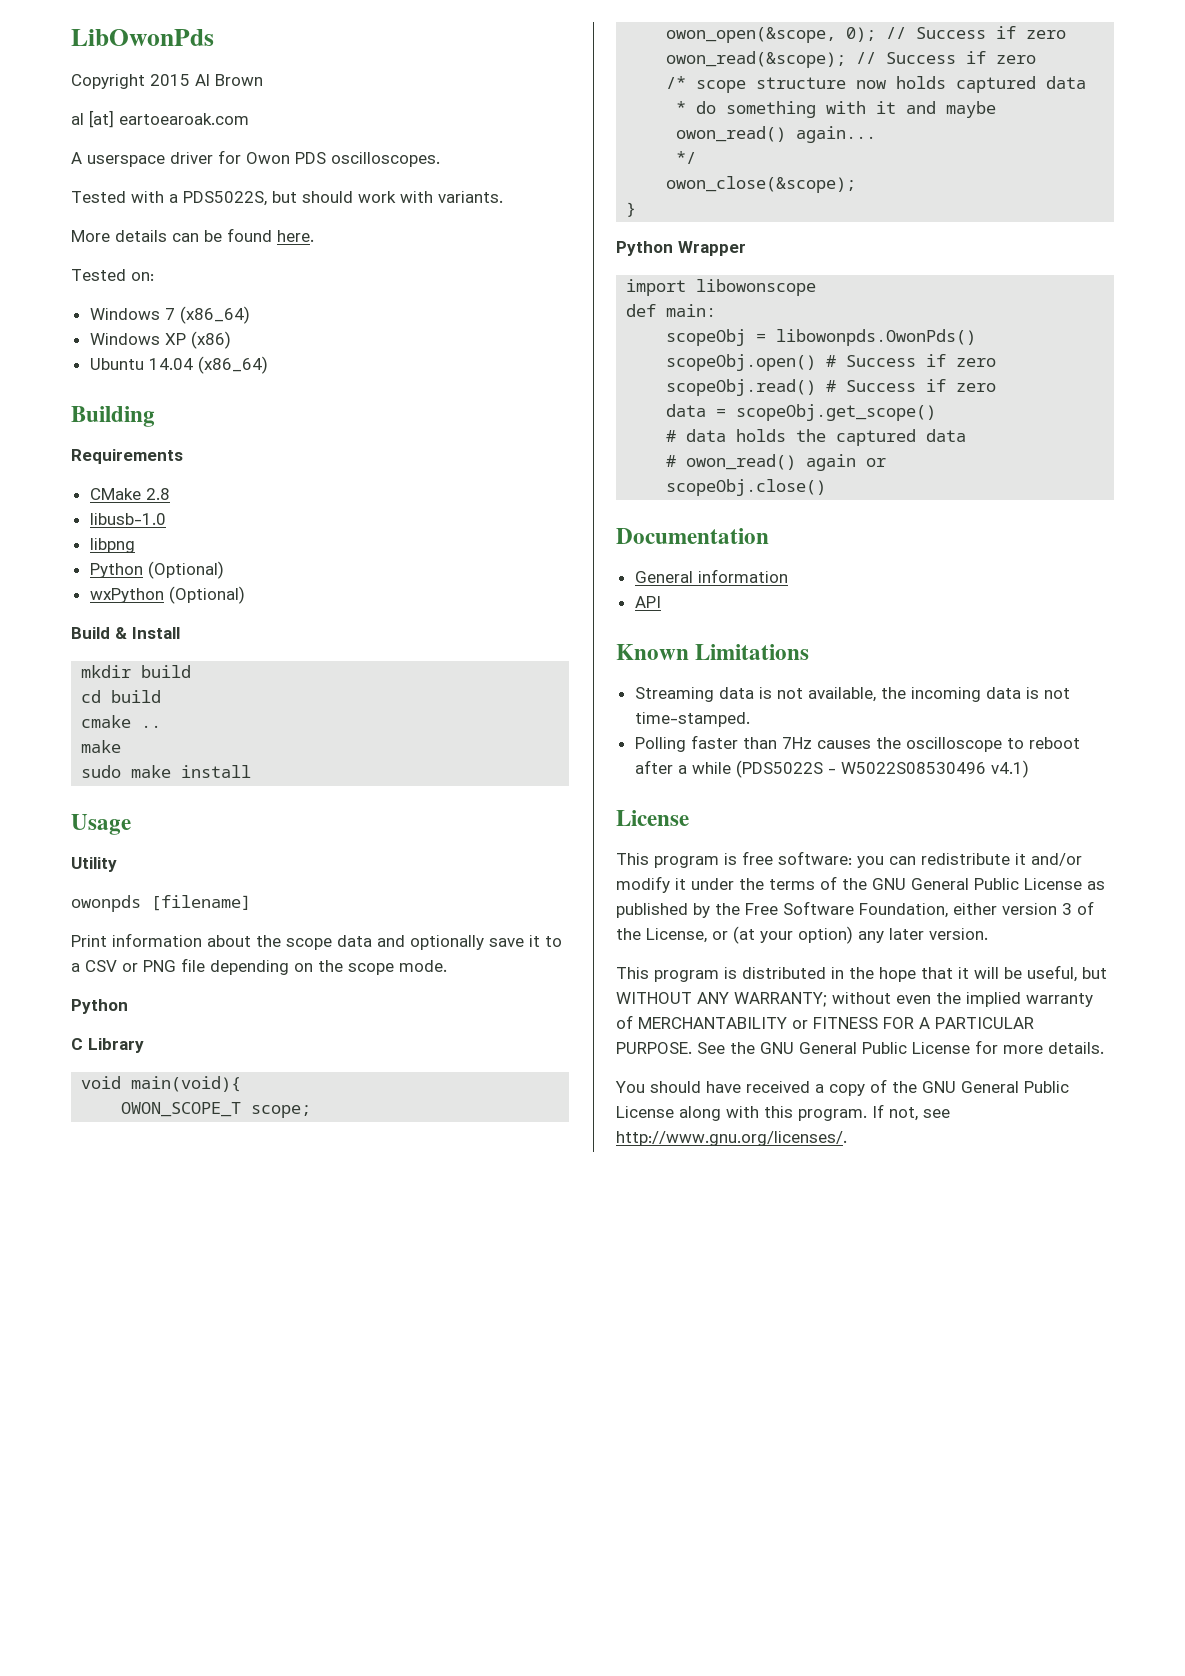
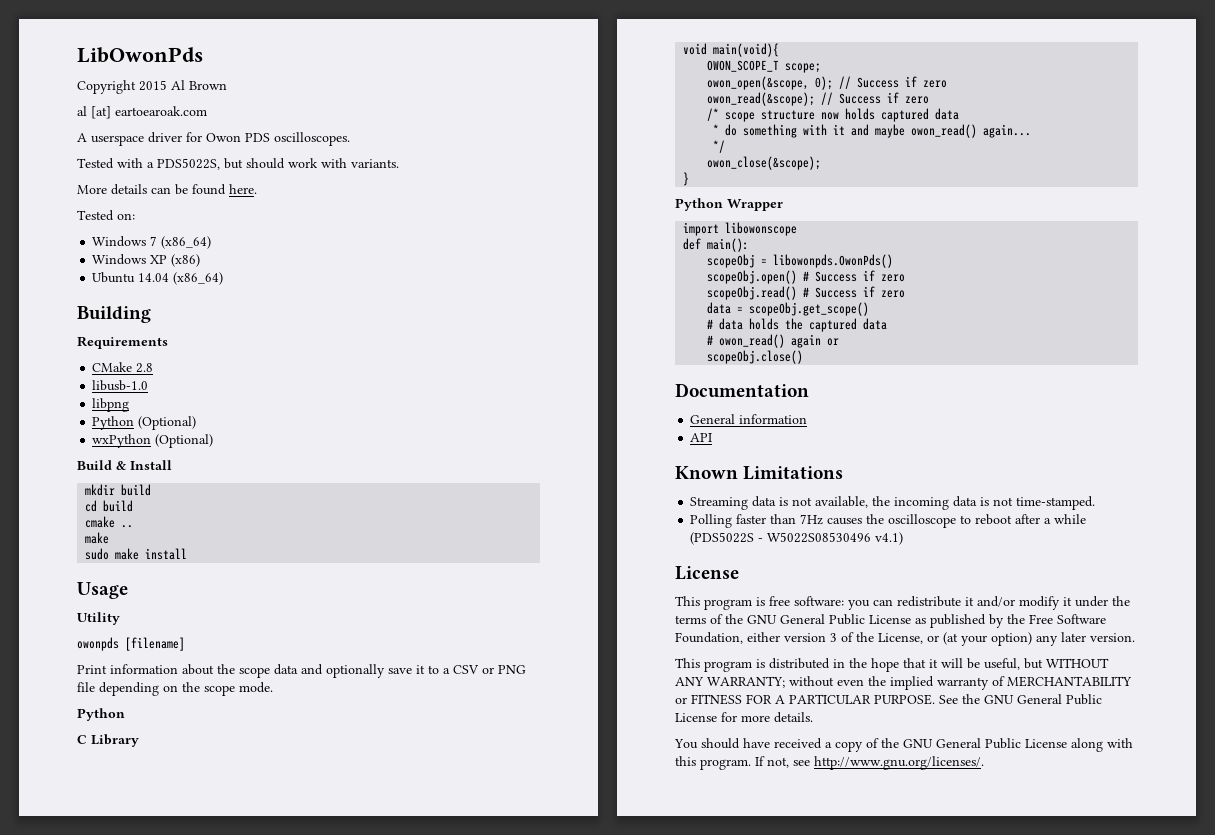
[666,304,717,317] main: -> [707,238,750,252] main():

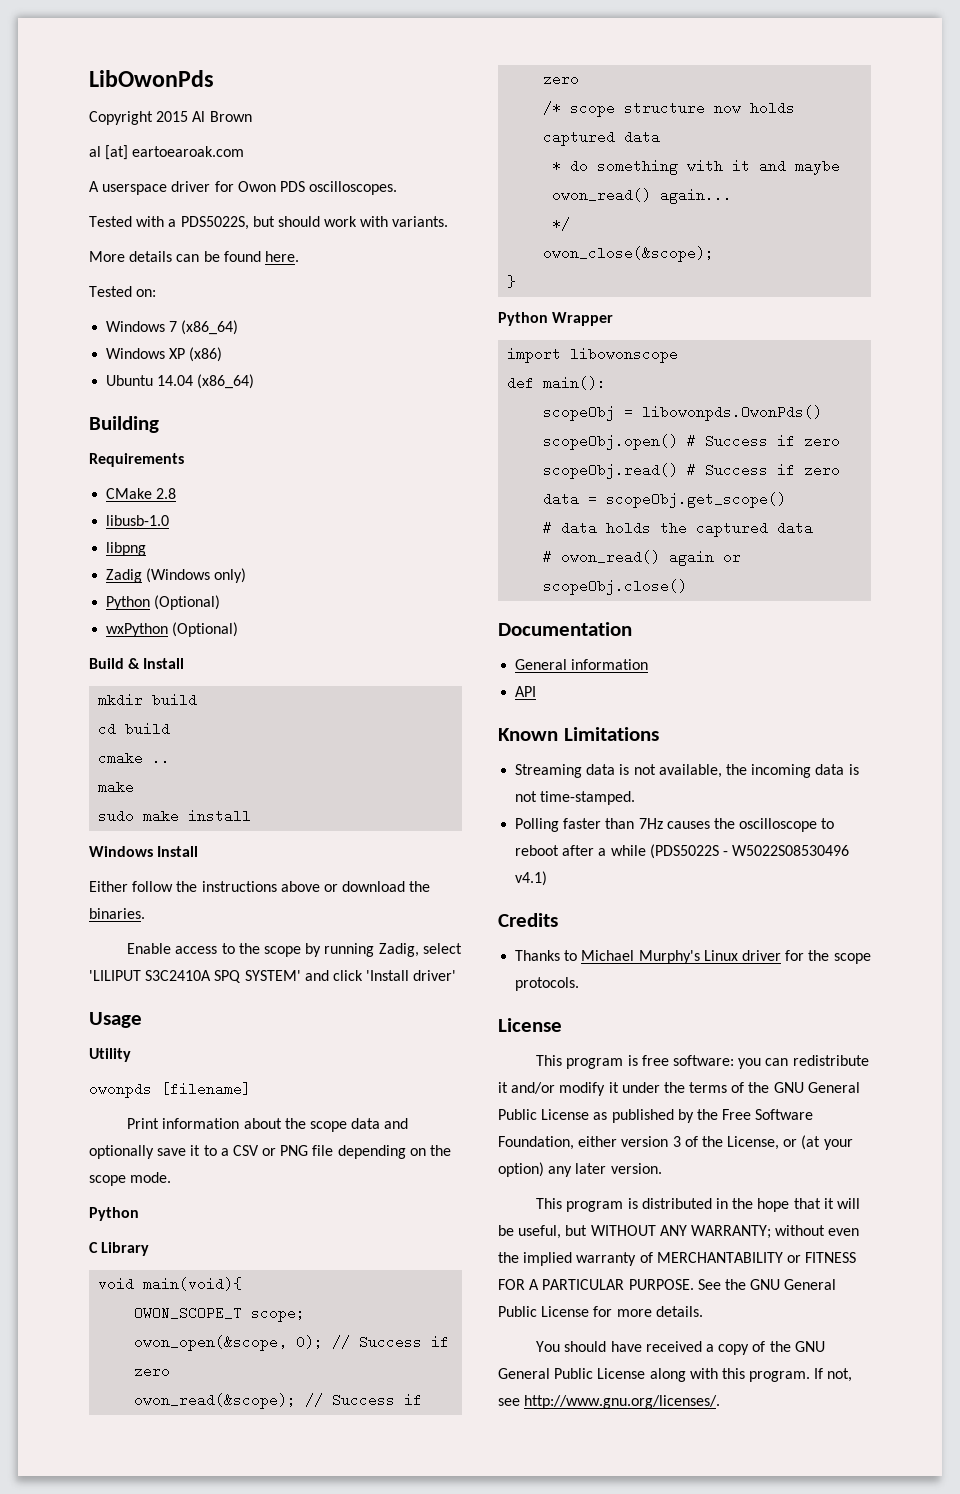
(130, 405) none -> [106,568,247,583] // Zadig (Windows only)
(188, 554) none -> [89,846,199,857] [89,881,431,892] [89,908,145,919] [127,943,462,957] [89,970,457,983] // Windows Install // Either follow the instructions above or download the binaries. // Enable access to the scope by running Zadig, select 'LILIPUT S3C2410A SPQ SYSTEM' and click 'Install driver'
(904, 538) none -> [498,913,558,927] [515,950,871,964] [515,977,580,991] // Credits // Thanks to Michael Murphy's Linux driver for the scope protocols.

